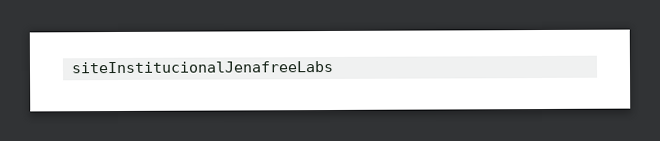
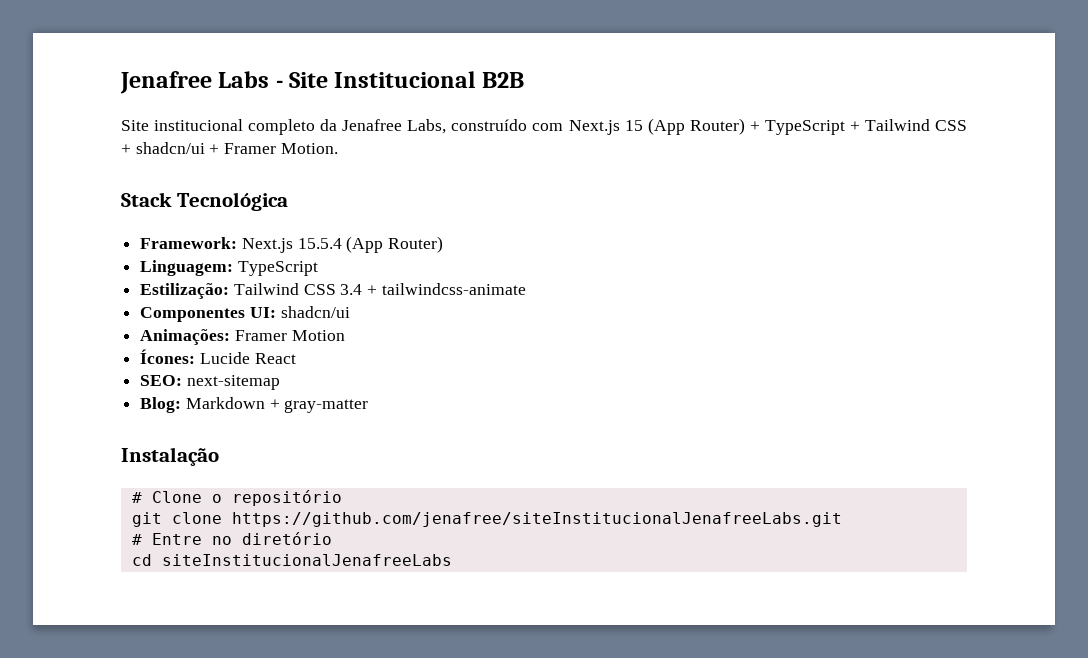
(71, 67) none -> [120,71,524,94] [121,118,967,135] [121,142,338,154] [121,192,288,211] [140,236,444,253] [140,260,318,276] [140,283,526,299] [140,306,350,322] [140,329,345,345] [140,349,296,364] [140,375,280,390] [140,397,369,413] [121,447,219,466] [131,490,342,506] [131,512,842,527] [131,532,332,545] [131,554,152,566] Jenafree Labs - Site Institucional B2B // Site institucional completo da Jenafree Labs, construído com Next.js 15 (App Router) + TypeScript + Tailwind CSS + shadcn/ui + Framer Motion. // Stack Tecnológica // Framework: Next.js 15.5.4 (App Router) // Linguagem: TypeScript // Estilização: Tailwind CSS 3.4 + tailwindcss-animate // Componentes UI: shadcn/ui // Animações: Framer Motion // Ícones: Lucide React // SEO: next-sitemap // Blog: Markdown + gray-matter // Instalação // # Clone o repositório // git clone https://github.com/jenafree/siteInstitucionalJenafreeLabs.git // # Entre no diretório // cd

